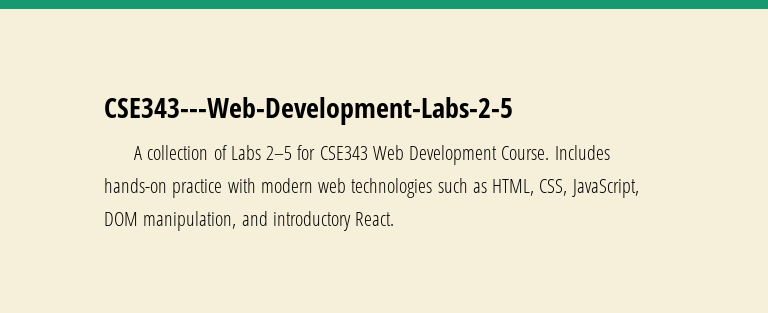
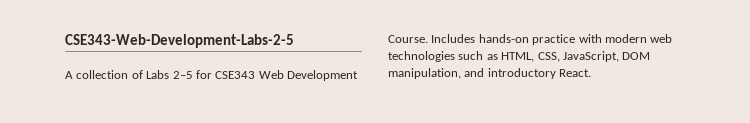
[104,97,513,125] CSE343---Web-Development-Labs-2-5 -> [65,34,294,48] CSE343-Web-Development-Labs-2-5

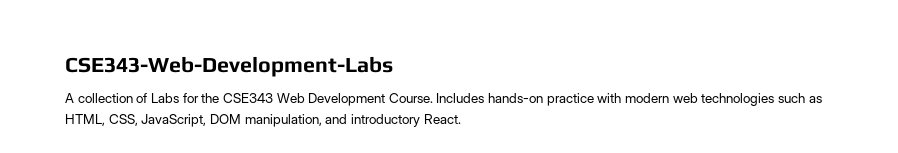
[65,34,294,48] CSE343-Web-Development-Labs-2-5 -> [65,56,393,77] CSE343-Web-Development-Labs
[172,70,212,79] 2–5 for -> [182,93,220,103] for the

